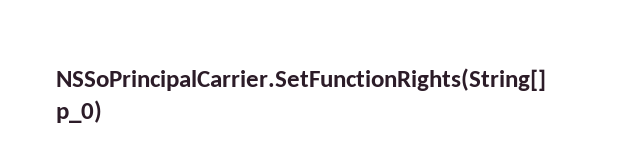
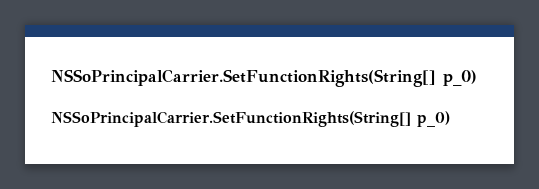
[56,68,546,91] [56,100,102,123] NSSoPrincipalCarrier.SetFunctionRights(String[] p_0) -> [51,69,477,87] [51,111,450,127] NSSoPrincipalCarrier.SetFunctionRights(String[] p_0) // NSSoPrincipalCarrier.SetFunctionRights(String[] p_0)

